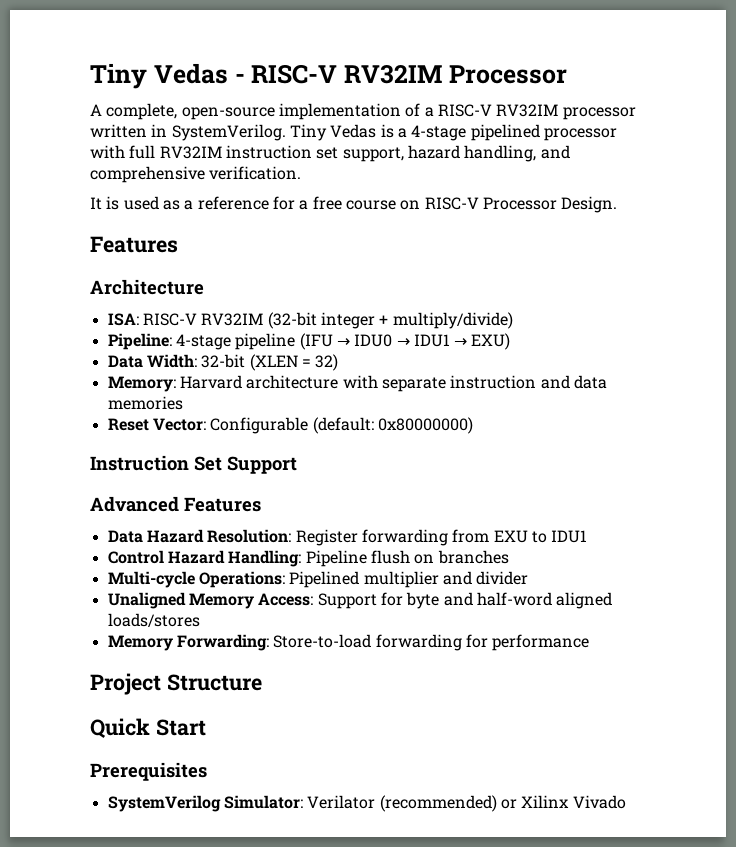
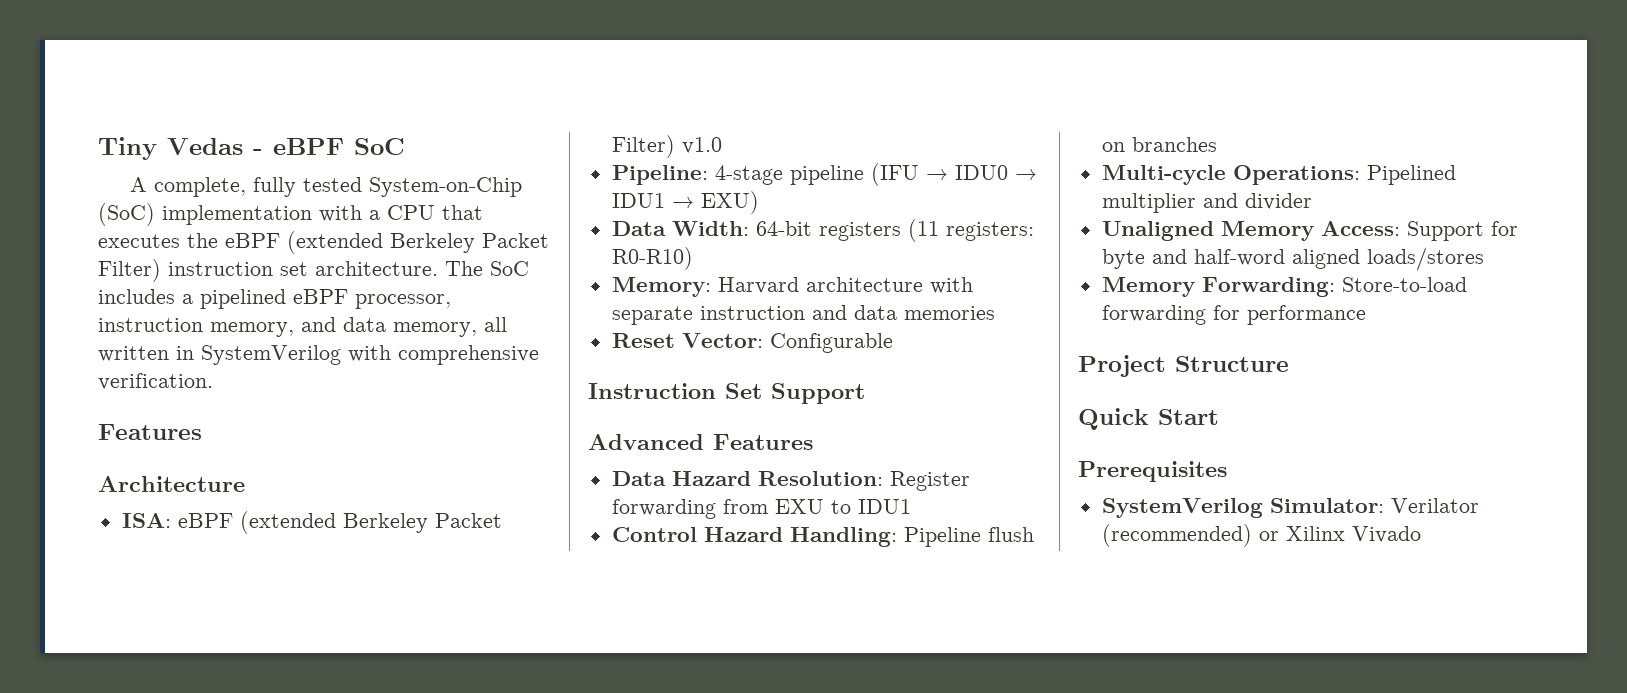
[251,64,567,84] RISC-V RV32IM Processor -> [273,138,405,155] eBPF SoC
[181,103,636,120] [90,124,617,141] [90,145,570,162] [90,166,302,183] [90,196,618,213] [90,236,178,253] [90,279,204,295] [107,312,513,329] open-source implementation of a RISC-V RV32IM processor written in SystemVerilog. Tiny Vedas is a 4-stage pipelined processor with full RV32IM instruction set support, hazard handling, and comprehensive verification. // It is used as a reference for a free course on RISC-V Processor Design. // Features // Architecture // ISA: RISC-V RV32IM (32-bit integer + multiply/divide) -> [252,177,522,197] [98,203,483,226] [98,231,549,254] [98,259,529,282] [98,289,451,309] [98,317,507,337] [98,345,539,365] [98,373,213,390] [98,424,202,440] [98,476,245,492] [121,511,502,534] [611,135,722,158] fully tested System-on-Chip (SoC) implementation with a CPU that executes the eBPF (extended Berkeley Packet Filter) instruction set architecture. The SoC includes a pipelined eBPF processor, instruction memory, and data memory, all written in SystemVerilog with comprehensive verification. // Features // Architecture // ISA: eBPF (extended Berkeley Packet Filter) v1.0
[201,354,339,371] 32-bit (XLEN = 32) -> [755,219,1034,242] [611,247,693,270] 64-bit registers (11 registers: R0-R10)
[312,417,473,434] (default: 0x80000000) -> (893, 343) none

